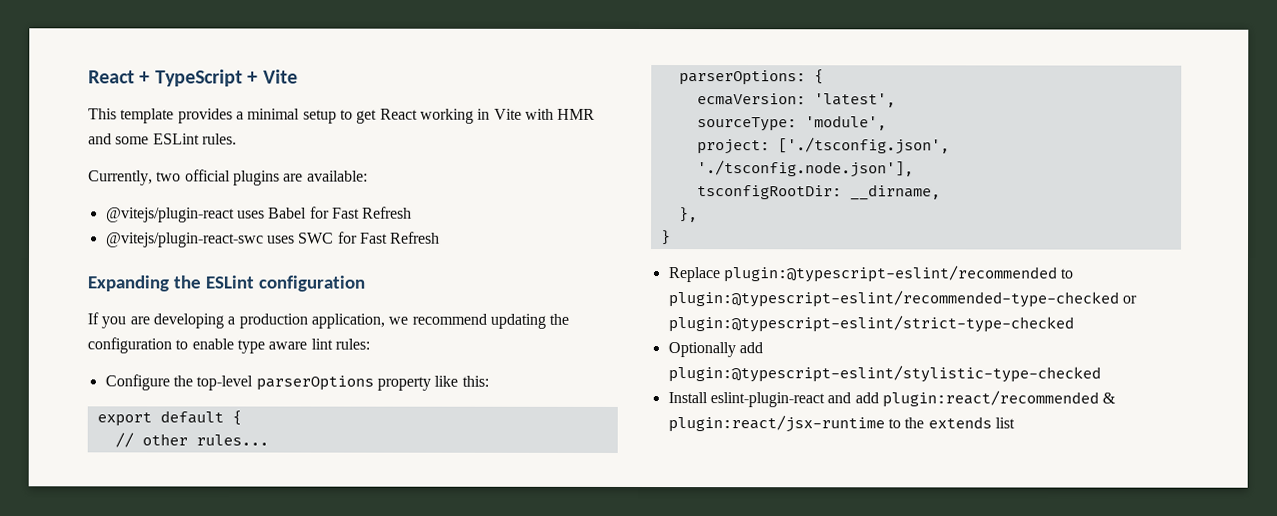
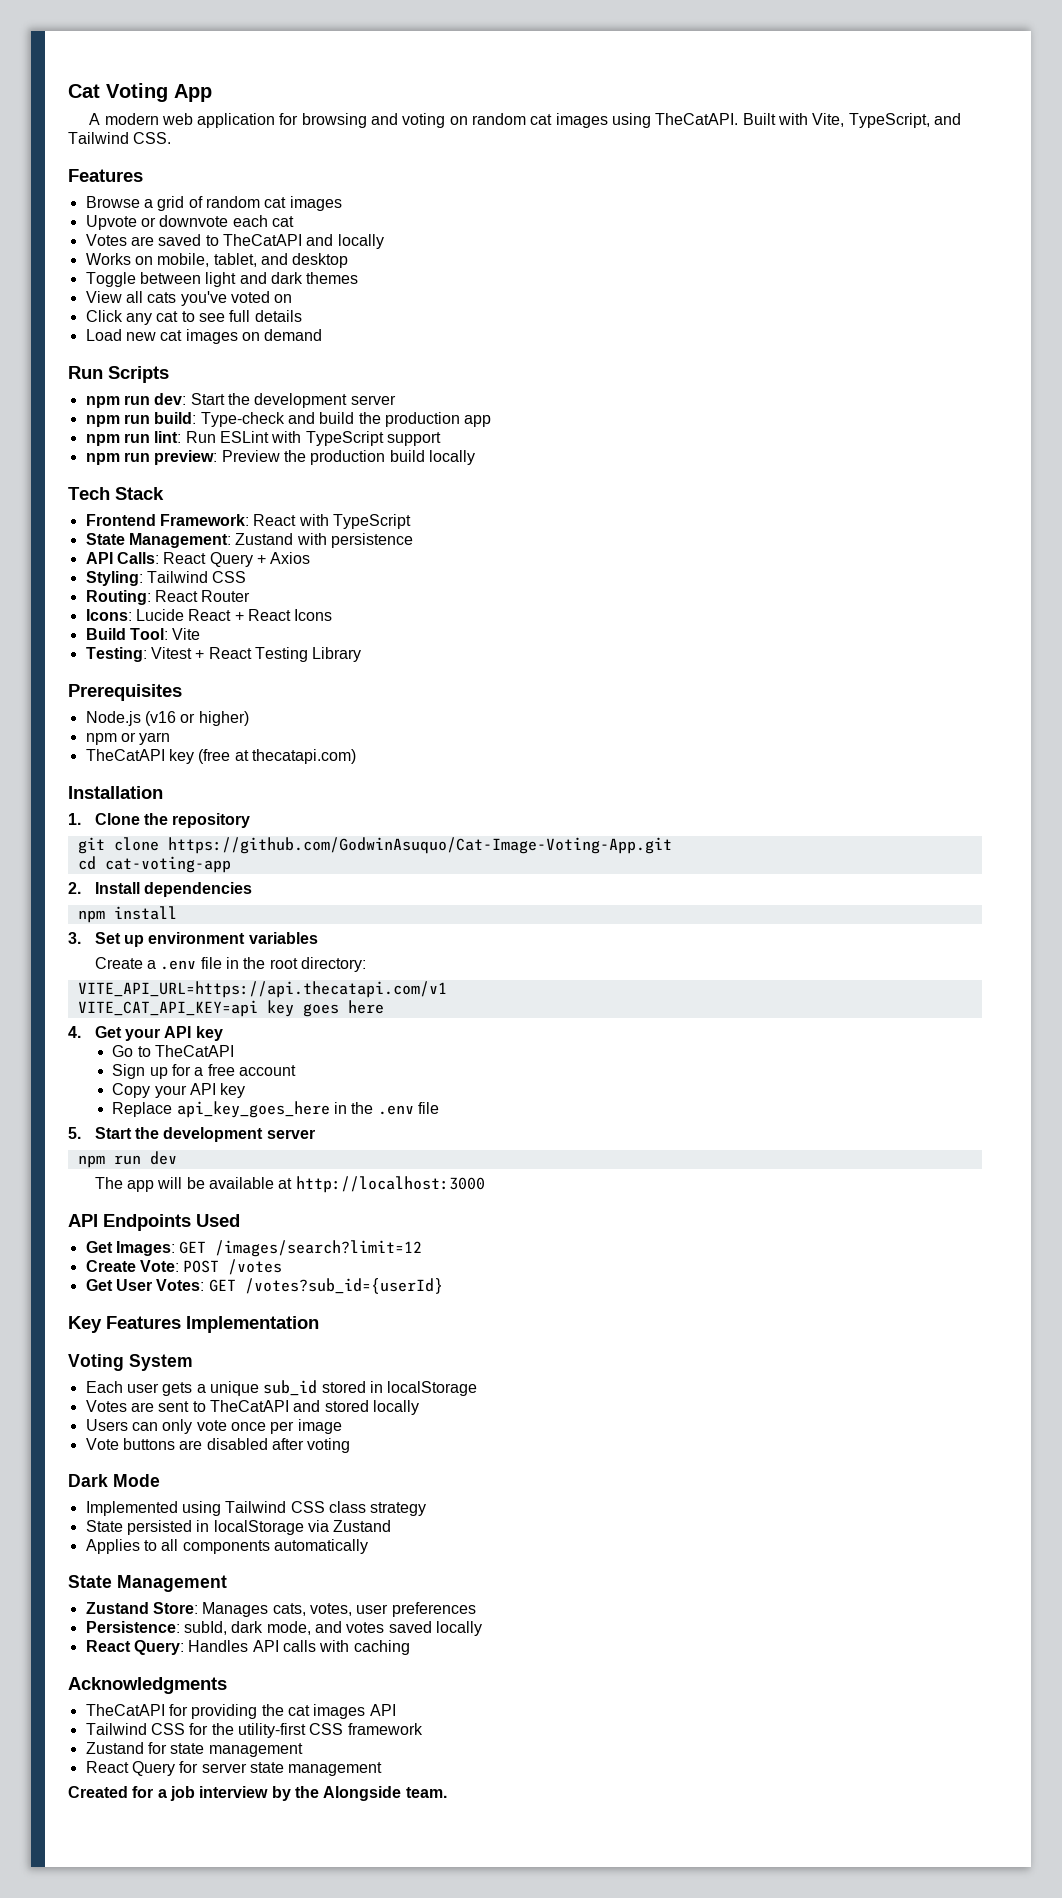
[88,69,298,87] [88,108,596,124] [88,133,237,145] [88,169,368,186] [105,206,413,223] [105,231,441,248] [87,275,365,292] [87,312,570,329] [87,337,370,354] [104,374,489,391] [96,410,242,427] [114,432,269,448] [678,69,824,86] [696,93,896,108] [696,115,887,132] [696,137,950,155] [696,160,914,178] [696,184,941,201] [678,207,698,223] [660,230,671,246] [667,265,1074,283] [667,290,1137,308] [667,315,1074,333] [667,342,763,358] [667,365,1101,383] [667,390,1117,408] [667,415,1015,433] React + TypeScript + Vite // This template provides a minimal setup to get React working in Vite with HMR and some ESLint rules. // Currently, two official plugins are available: // @vitejs/plugin-react uses Babel for Fast Refresh // @vitejs/plugin-react-swc uses SWC for Fast Refresh // Expanding the ESLint configuration // If you are developing a production application, we recommend updating the configuration to enable type aware lint rules: // Configure the top-level parserOptions property like this: // export default { // // other rules... // parserOptions: { // ecmaVersion: 'latest', // sourceType: 'module', // project: ['./tsconfig.json', './tsconfig.node.json'], // tsconfigRootDir: __dirname, // }, // } // Replace plugin:@typescript-eslint/recommended to plugin:@typescript-eslint/recommended-type-checked or plugin:@typescript-eslint/strict-type-checked // Optionally add plugin:@typescript-eslint/stylistic-type-checked // Install eslint-plugin-react and add plugin:react/recommended & plugin:react/jsx-runtime to the extends list -> [68,83,212,102] [89,113,961,128] [68,132,172,144] [68,169,143,182] [85,196,342,211] [85,215,294,230] [85,234,384,249] [85,253,349,268] [85,272,359,287] [85,291,293,306] [85,310,302,325] [85,329,323,344] [68,366,169,383] [85,393,396,408] [85,412,492,427] [85,431,441,446] [85,450,475,465] [68,487,164,500] [85,514,411,529] [85,533,413,548] [85,552,311,567] [85,571,247,586] [85,590,251,605] [85,609,333,621] [85,628,201,640] [85,647,362,662] [68,684,182,701] [85,711,249,726] [85,732,171,745] [85,749,356,764] [68,786,163,799] [68,813,251,828] [77,837,672,854] [77,856,231,873] [68,882,253,897] [77,906,177,923] [68,932,318,947] [94,957,366,972] [77,981,447,998] [77,1000,384,1017] [68,1026,223,1041] [112,1045,234,1057] [112,1064,296,1079] [112,1083,246,1098] [112,1101,439,1118] [68,1127,315,1142] [77,1151,177,1168] [94,1176,485,1193] [68,1214,240,1231] [85,1240,423,1257] [85,1259,283,1275] [85,1278,443,1294] [68,1316,319,1333] [68,1354,193,1371] [85,1380,478,1396] [85,1400,419,1415] [85,1419,342,1434] [85,1438,351,1453] [68,1474,160,1487] [85,1501,427,1516] [85,1520,392,1535] [85,1539,368,1554] [68,1575,227,1592] [85,1602,476,1617] [85,1621,482,1636] [85,1640,410,1655] [68,1677,227,1694] [85,1704,396,1719] [85,1723,423,1738] [85,1742,303,1757] [85,1761,383,1776] [68,1786,447,1801] Cat Voting App // A modern web application for browsing and voting on random cat images using TheCatAPI. Built with Vite, TypeScript, and Tailwind CSS. // Features // Browse a grid of random cat images // Upvote or downvote each cat // Votes are saved to TheCatAPI and locally // Works on mobile, tablet, and desktop // Toggle between light and dark themes // View all cats you've voted on // Click any cat to see full details // Load new cat images on demand // Run Scripts // npm run dev: Start the development server // npm run build: Type-check and build the production app // npm run lint: Run ESLint with TypeScript support // npm run preview: Preview the production build locally // Tech Stack // Frontend Framework: React with TypeScript // State Management: Zustand with persistence // API Calls: React Query + Axios // Styling: Tailwind CSS // Routing: React Router // Icons: Lucide React + React Icons // Build Tool: Vite // Testing: Vitest + React Testing Library // Prerequisites // Node.js (v16 or higher) // npm or yarn // TheCatAPI key (free at thecatapi.com) // Installation // 1. Clone the repository // git clone https://github.com/GodwinAsuquo/Cat-Image-Voting-App.git // cd cat-voting-app // 2. Install dependencies // npm install // 3. Set up environment variables // Create a .env file in the root directory: // VITE_API_URL=https://api.thecatapi.com/v1 // VITE_CAT_API_KEY=api key goes here // 4. Get your API key // Go to TheCatAPI // Sign up for a free account // Copy your API key // Replace api_key_goes_here in the .env file // 5. Start the development server // npm run dev // The app will be available at http://localhost:3000 // API Endpoints Used // Get Images: GET /images/search?limit=12 // Create Vote: POST /votes // Get User Votes: GET /votes?sub_id={userId} // Key Features Implementation // Voting System // Each user gets a unique sub_id stored in localStorage // Votes are sent to TheCatAPI and stored locally // Users can only vote once per image // Vote buttons are disabled after voting // Dark Mode // Implemented using Tailwind CSS class strategy // State persisted in localStorage via Zustand // Applies to all components automatically // State Management // Zustand Store: Manages cats, votes, user preferences // Persistence: subId, dark mode, and votes saved locally // React Query: Handles API calls with caching // Acknowledgments // TheCatAPI for providing the cat images API // Tailwind CSS for the utility-first CSS framework // Zustand for state management // React Query for server state management // Created for a job interview by the Alongside team.

